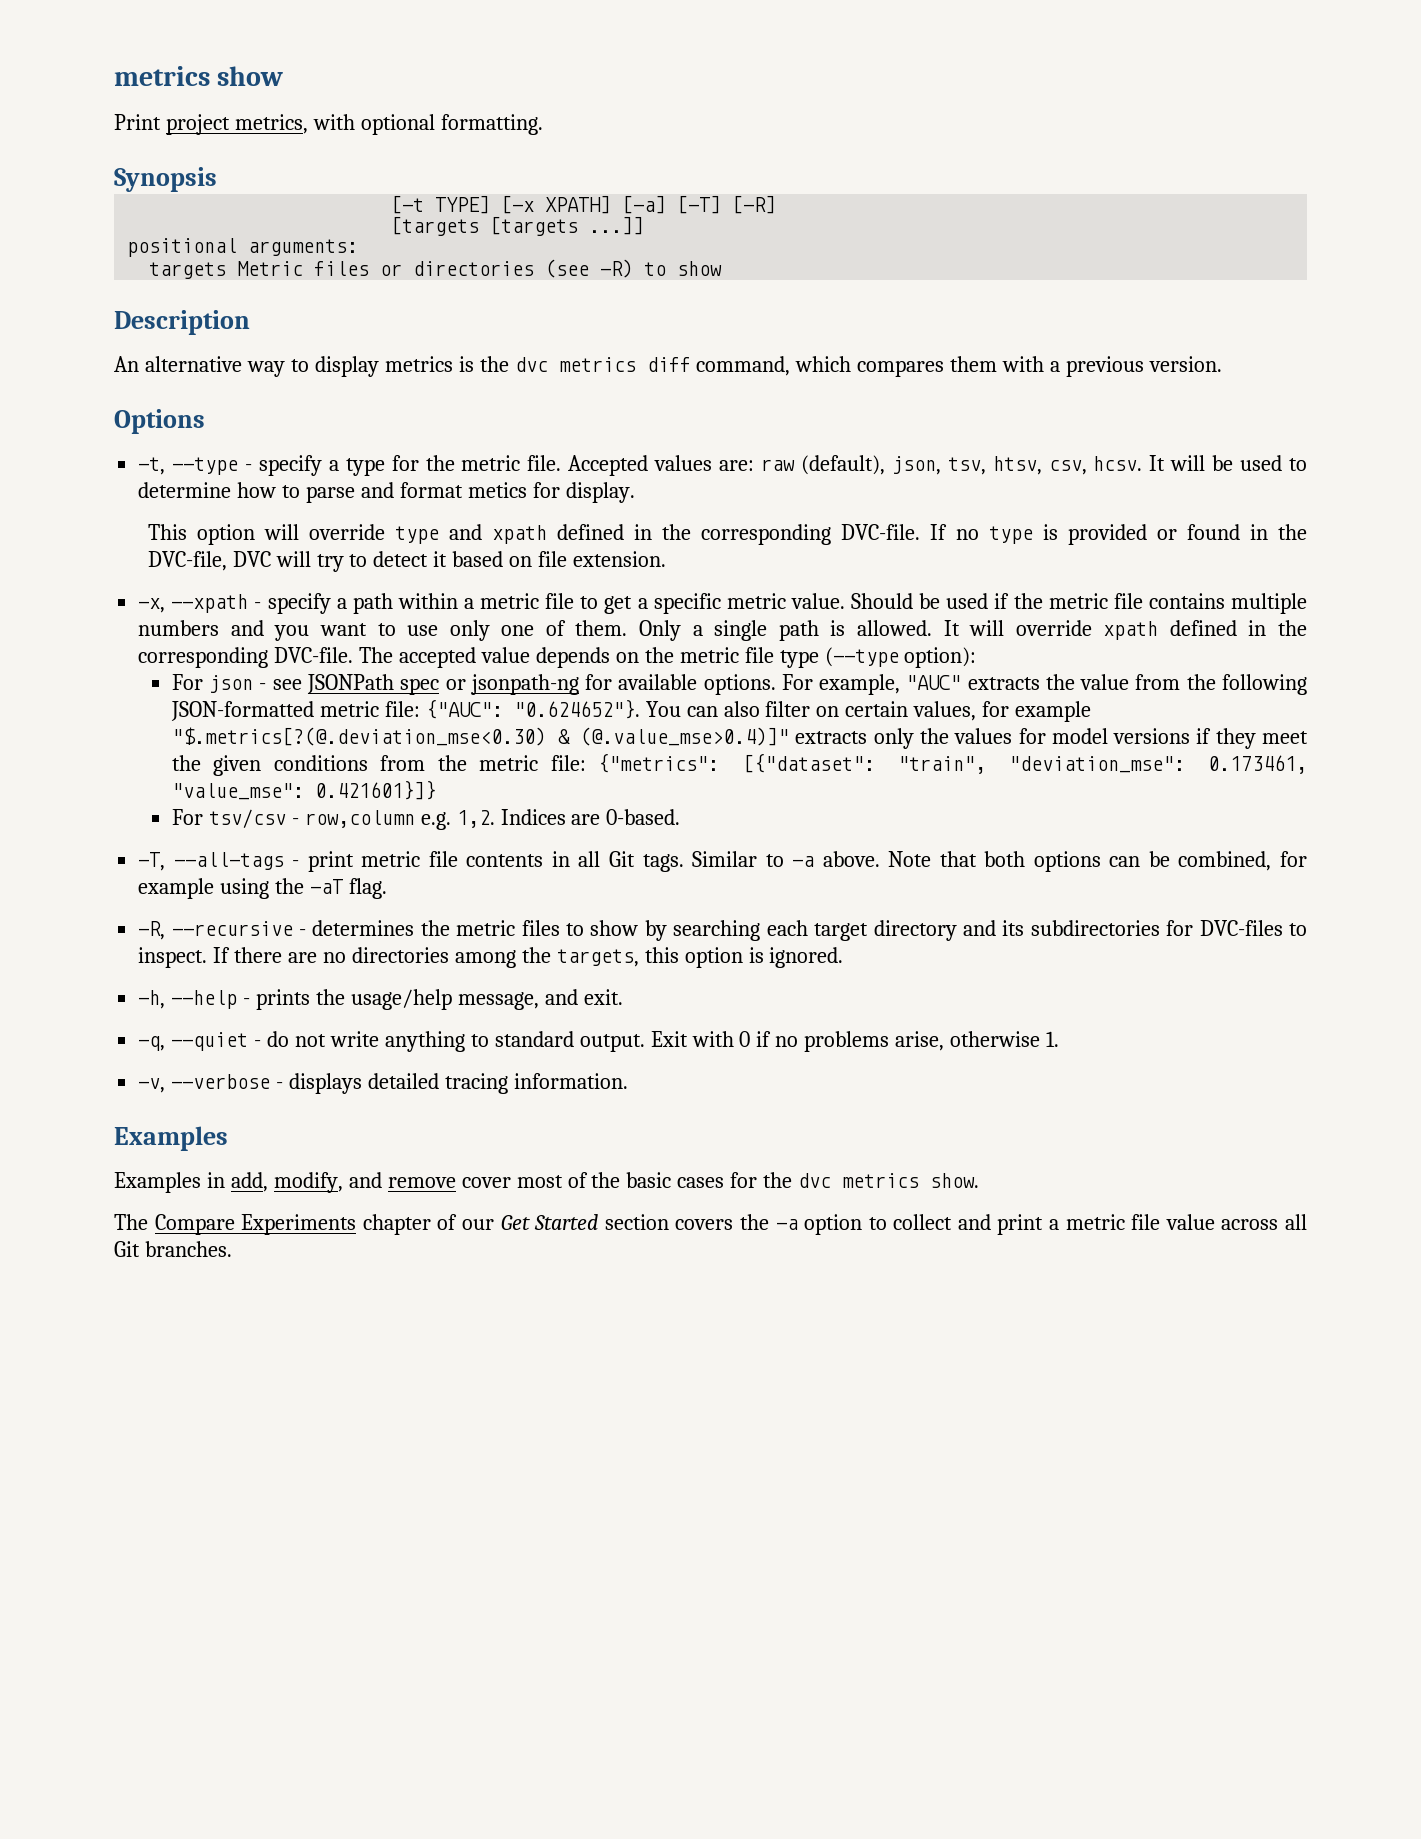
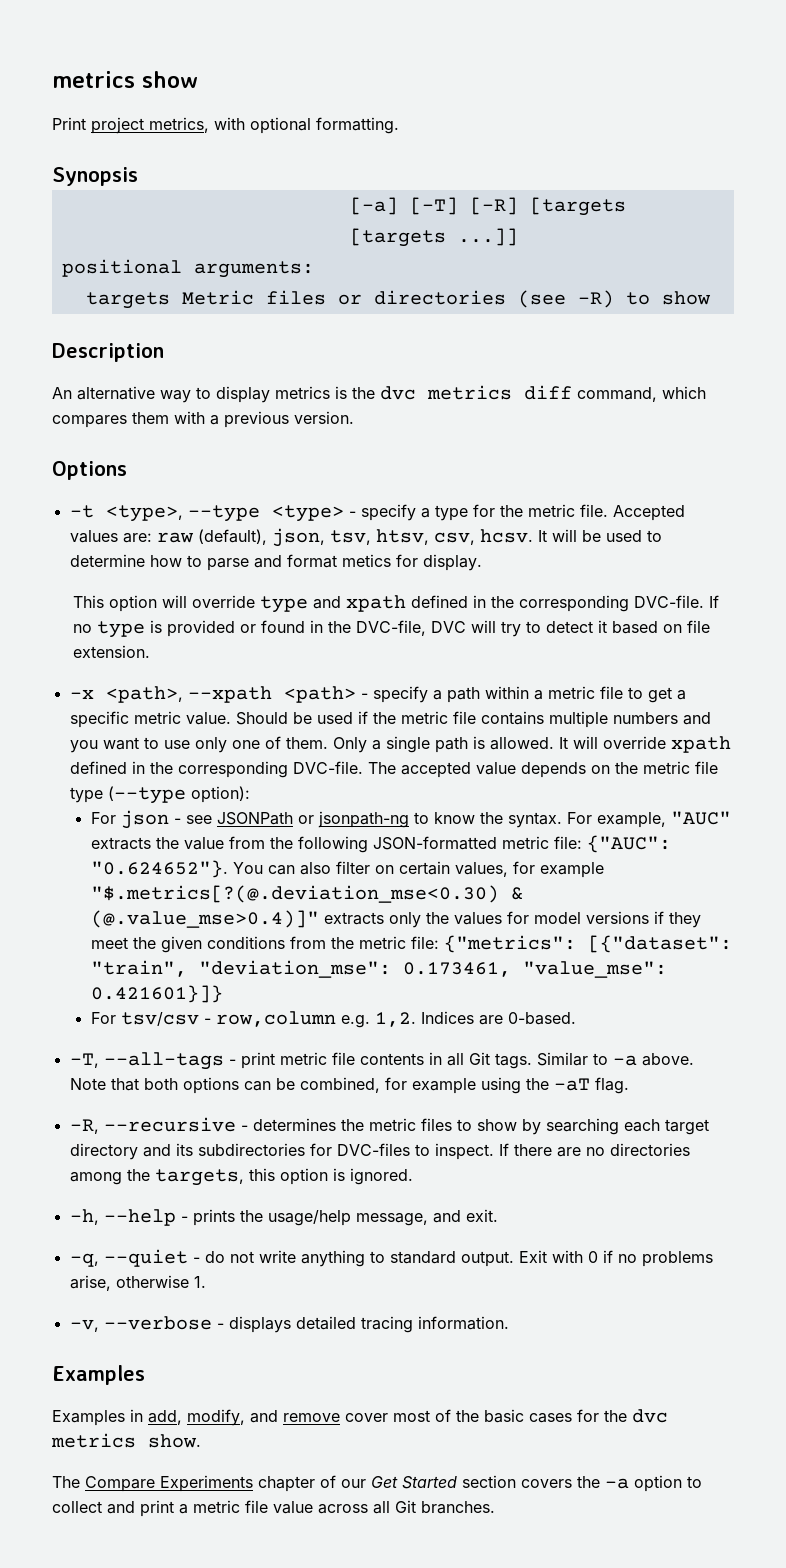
[391,195,612,214] [-t TYPE] [-x XPATH] -> (138, 176) none
(777, 204) // -> (518, 206) none
[138,457,239,475] -t, --type -> [69,505,344,522] -t <type>, --type <type>
[138,594,249,613] -x, --xpath -> [69,686,356,703] -x <path>, --xpath <path>
[400,678,440,695] spec -> (293, 818) none
[585,674,776,695] for available options. -> [413,812,562,828] to know the syntax.

